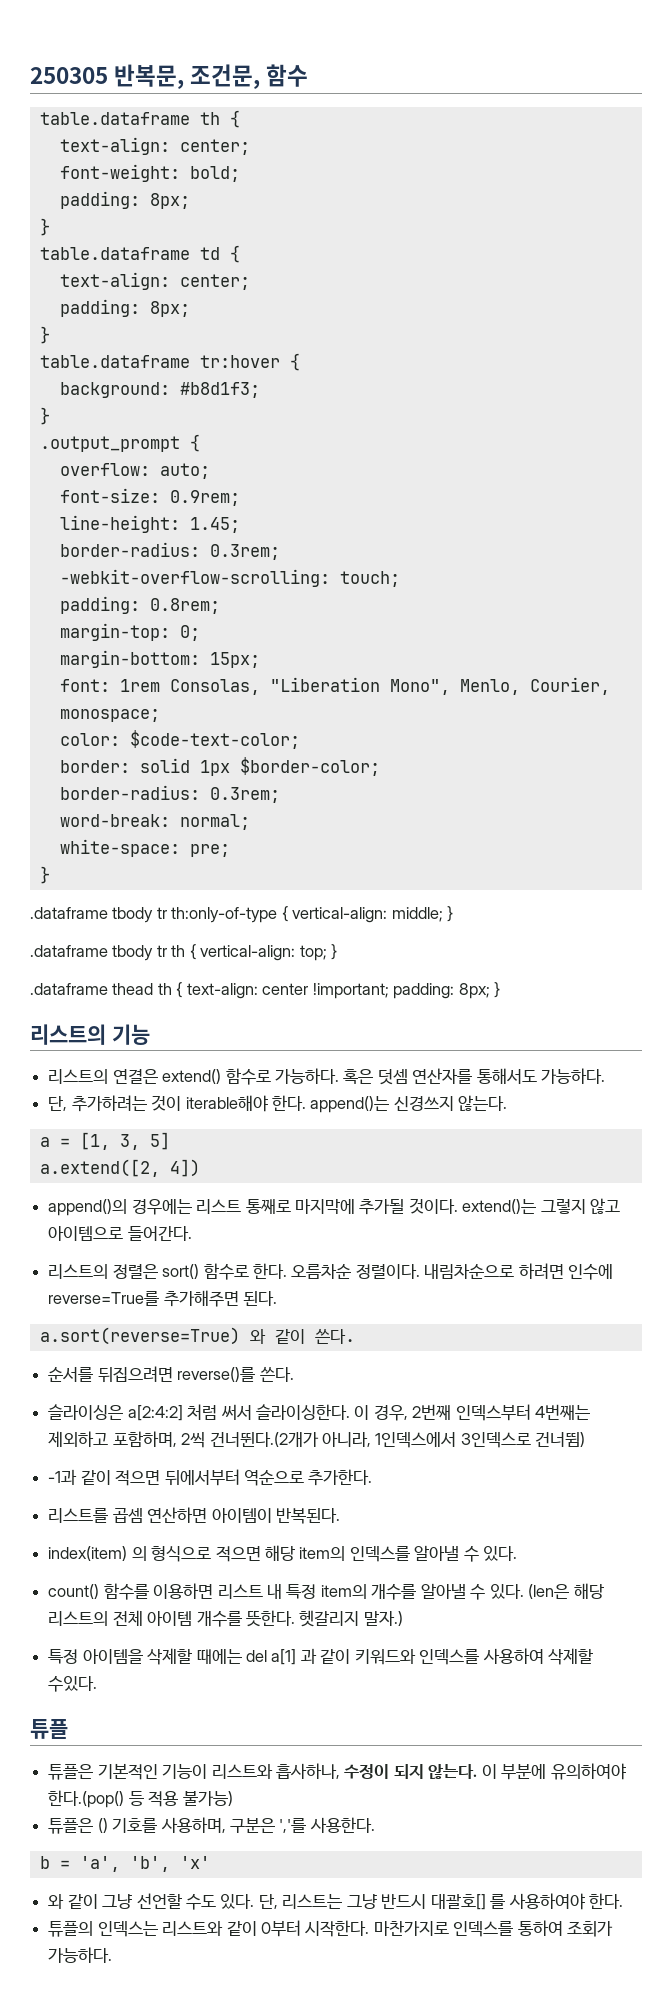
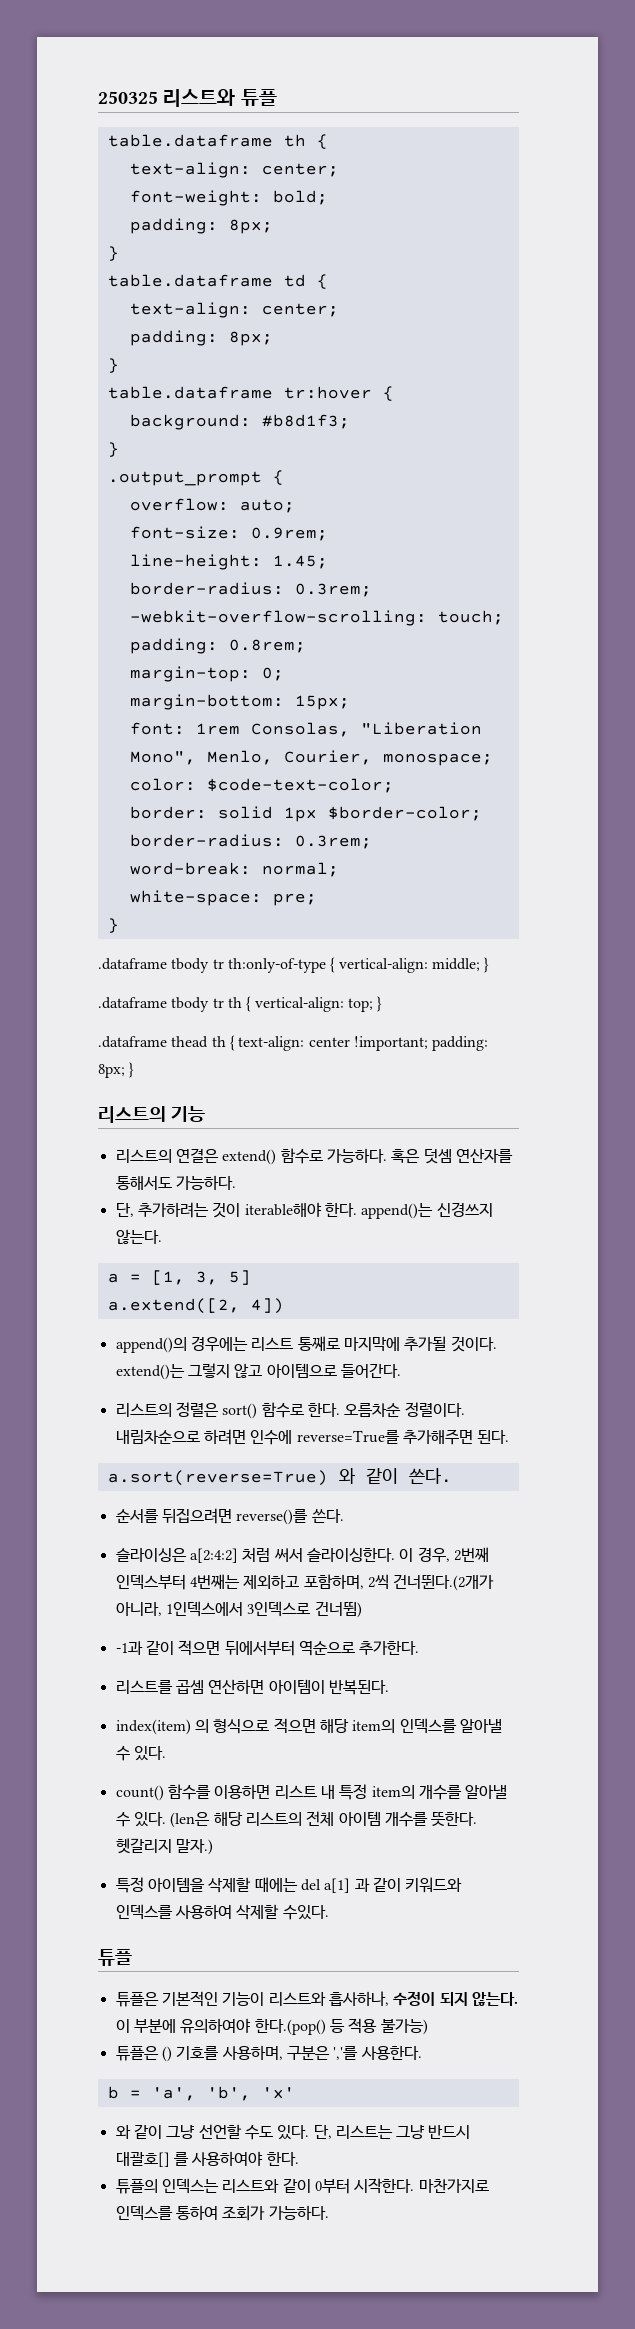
[30,64,309,89] 250305 반복문, 조건문, 함수 -> [98,89,277,107] 250325 리스트와 튜플

